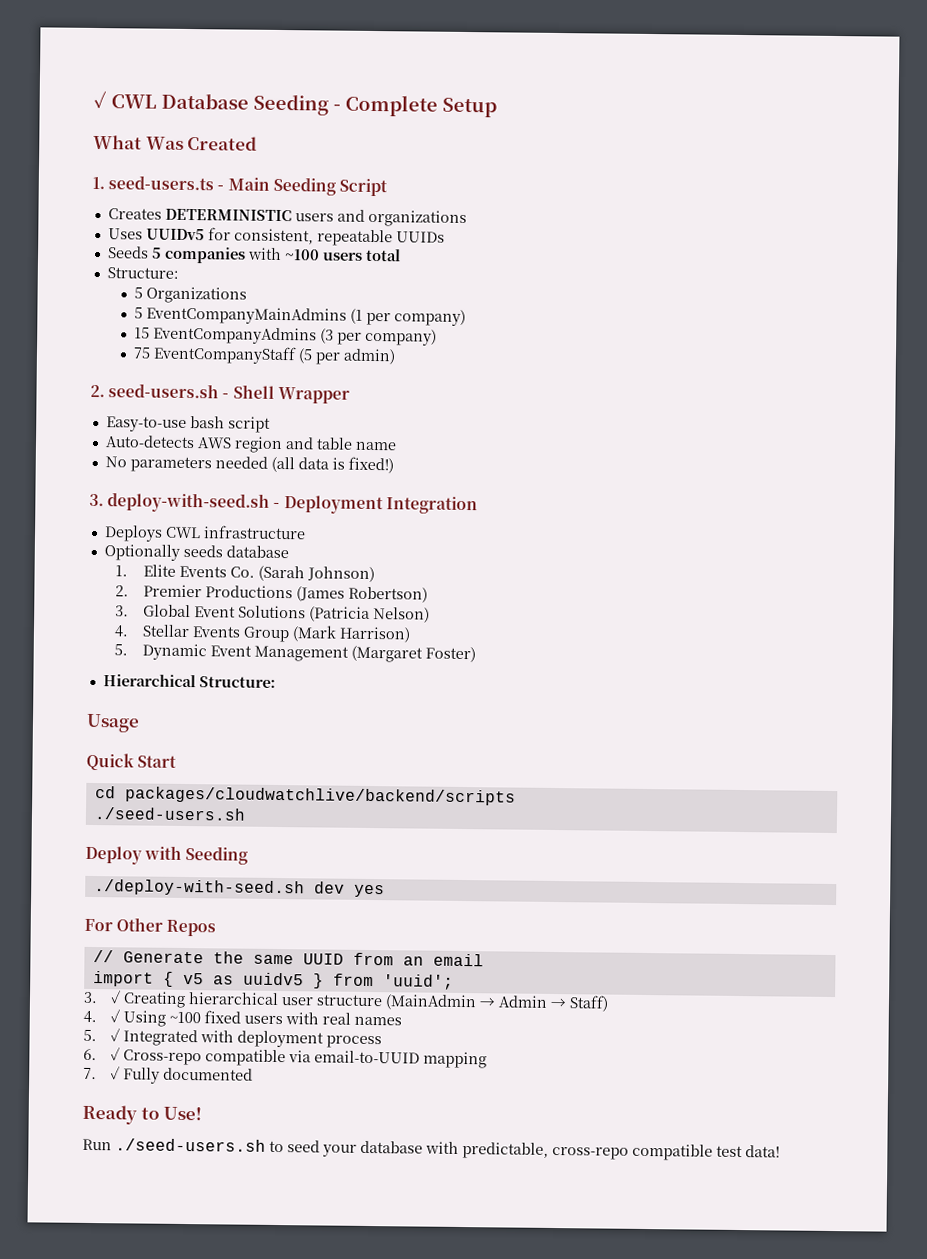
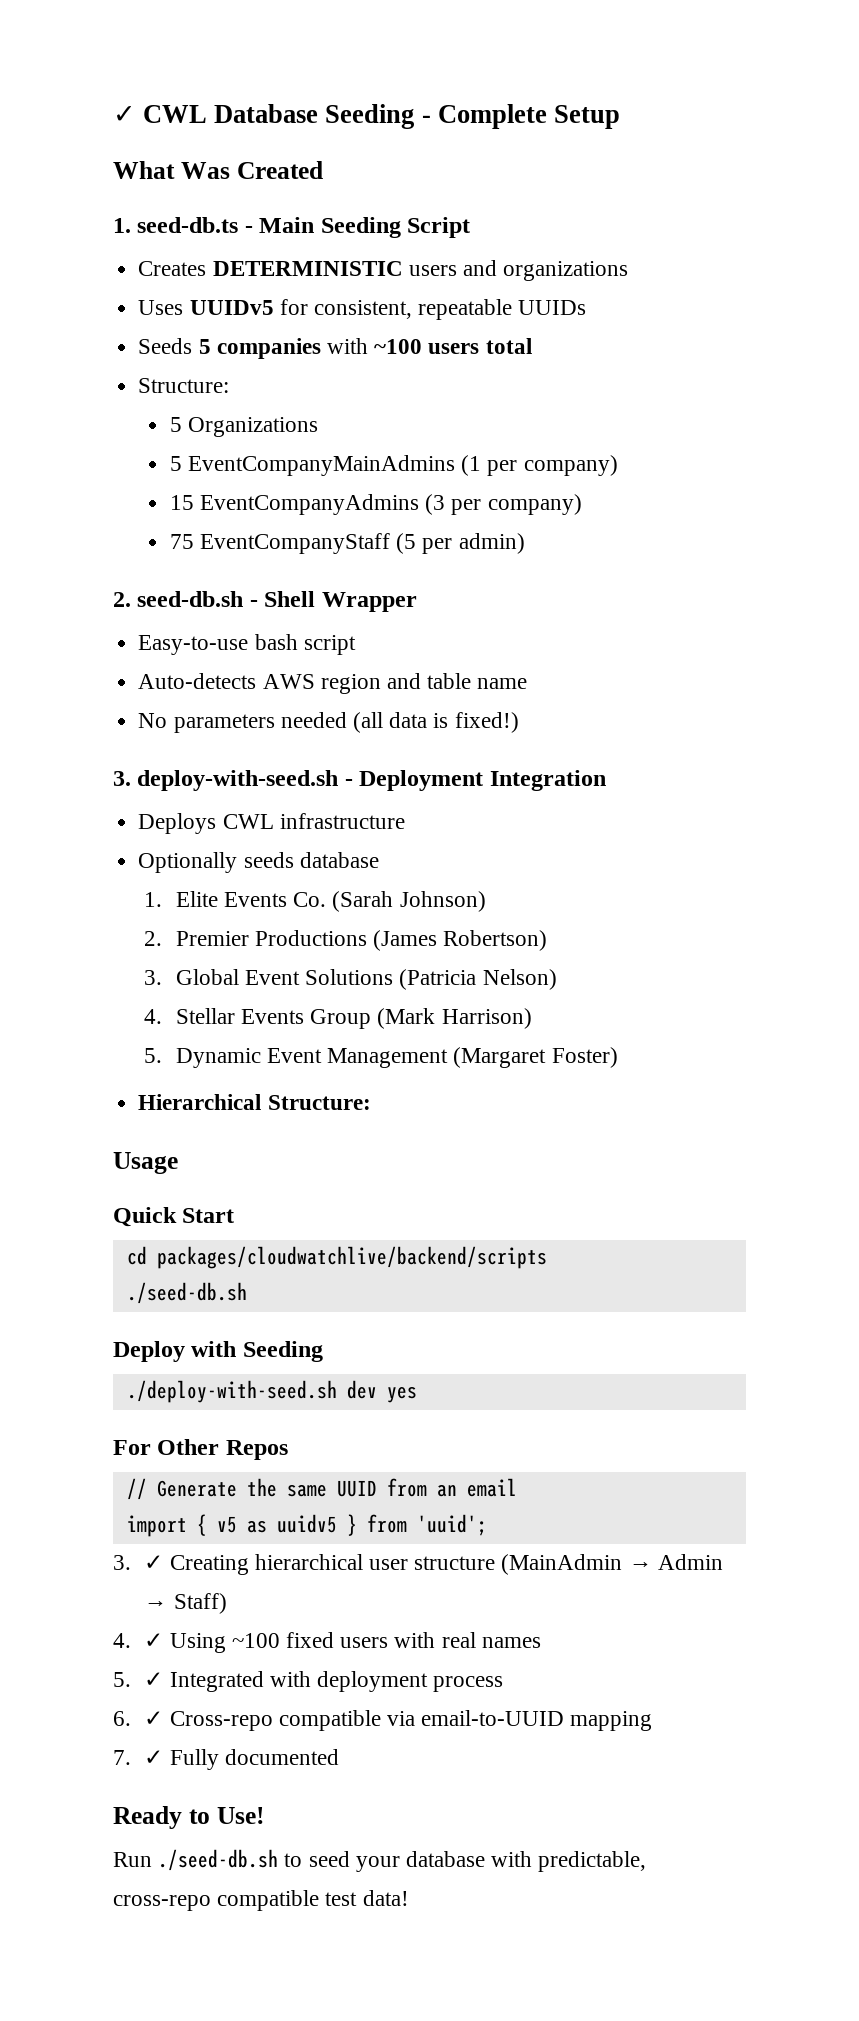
[108,175,215,191] seed-users.ts -> [137,217,239,233] seed-db.ts
[108,383,220,399] seed-users.sh -> [137,591,244,607] seed-db.sh
[93,807,246,821] ./seed-users.sh -> [126,1282,247,1304] ./seed-db.sh
[115,1138,266,1152] ./seed-users.sh -> [158,1849,279,1871] ./seed-db.sh

